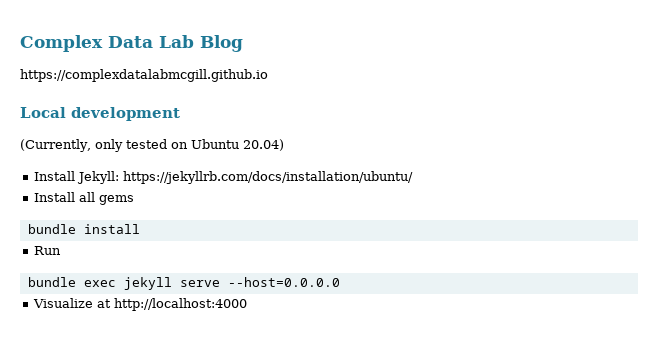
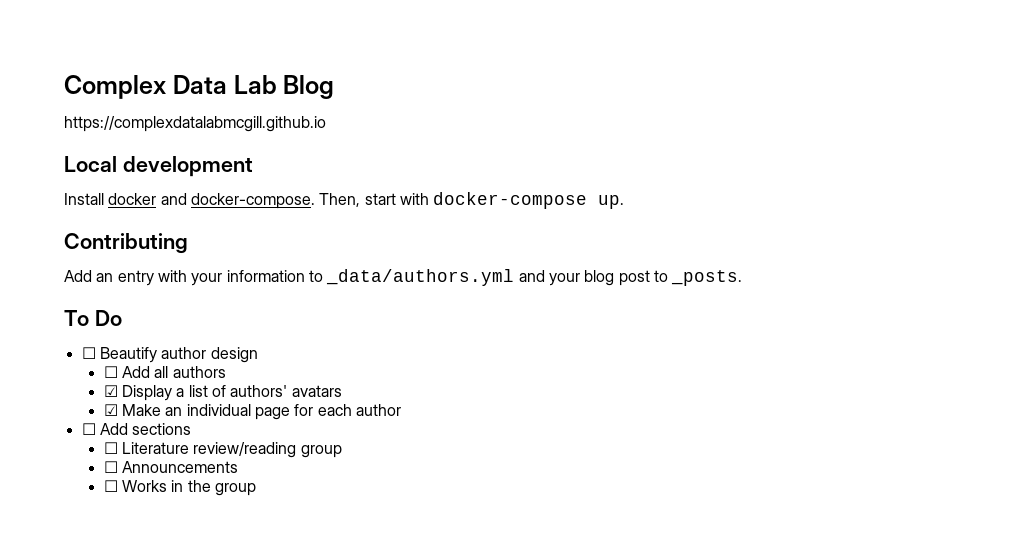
[20,139,284,152] [34,171,414,184] [34,192,135,205] [27,224,140,234] [34,246,62,255] [27,277,340,290] [33,298,248,311] (Currently, only tested on Ubuntu 20.04) // Install Jekyll: https://jekyllrb.com/docs/installation/ubuntu/ // Install all gems // bundle install // Run // bundle exec jekyll serve --host=0.0.0.0 // Visualize at http://localhost:4000 -> [64,192,625,209] [64,233,188,254] [64,269,743,286] [64,310,122,326] [81,347,258,363] [103,366,226,378] [103,385,342,401] [103,404,401,420] [81,423,192,435] [103,442,342,458] [103,461,238,473] [103,480,256,496] Install docker and docker-compose. Then, start with docker-compose up. // Contributing // Add an entry with your information to _data/authors.yml and your blog post to _posts. // To Do // ☐ Beautify author design // ☐ Add all authors // ☑ Display a list of authors' avatars // ☑ Make an individual page for each author // ☐ Add sections // ☐ Literature review/reading group // ☐ Announcements // ☐ Works in the group

